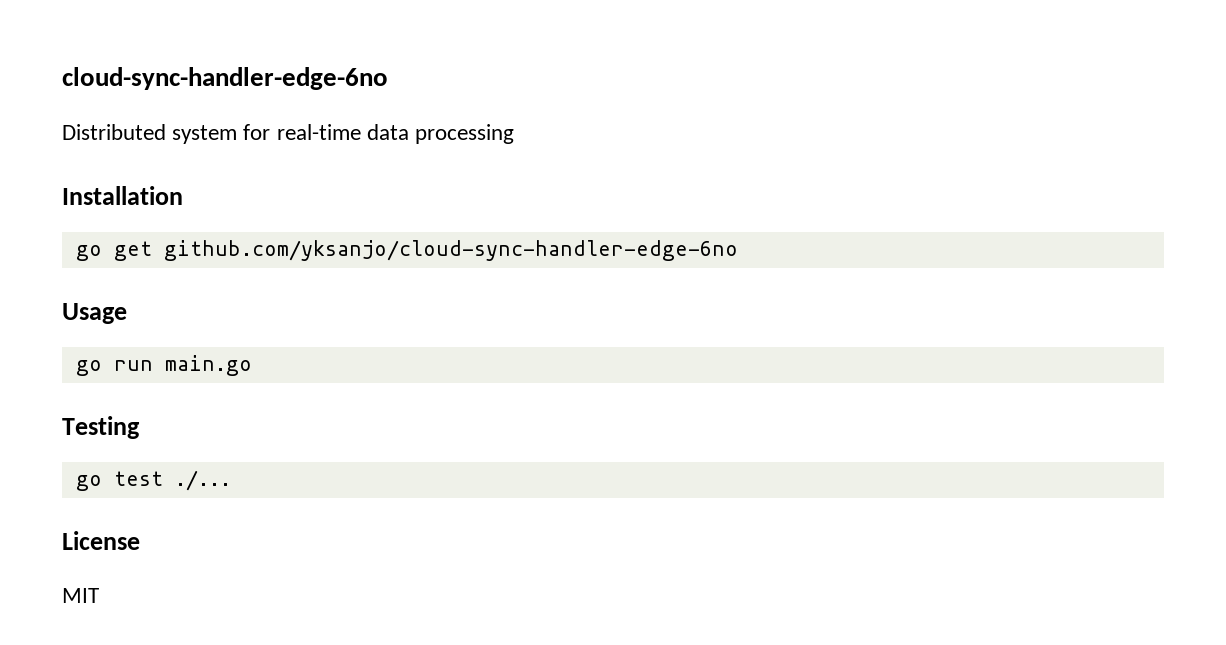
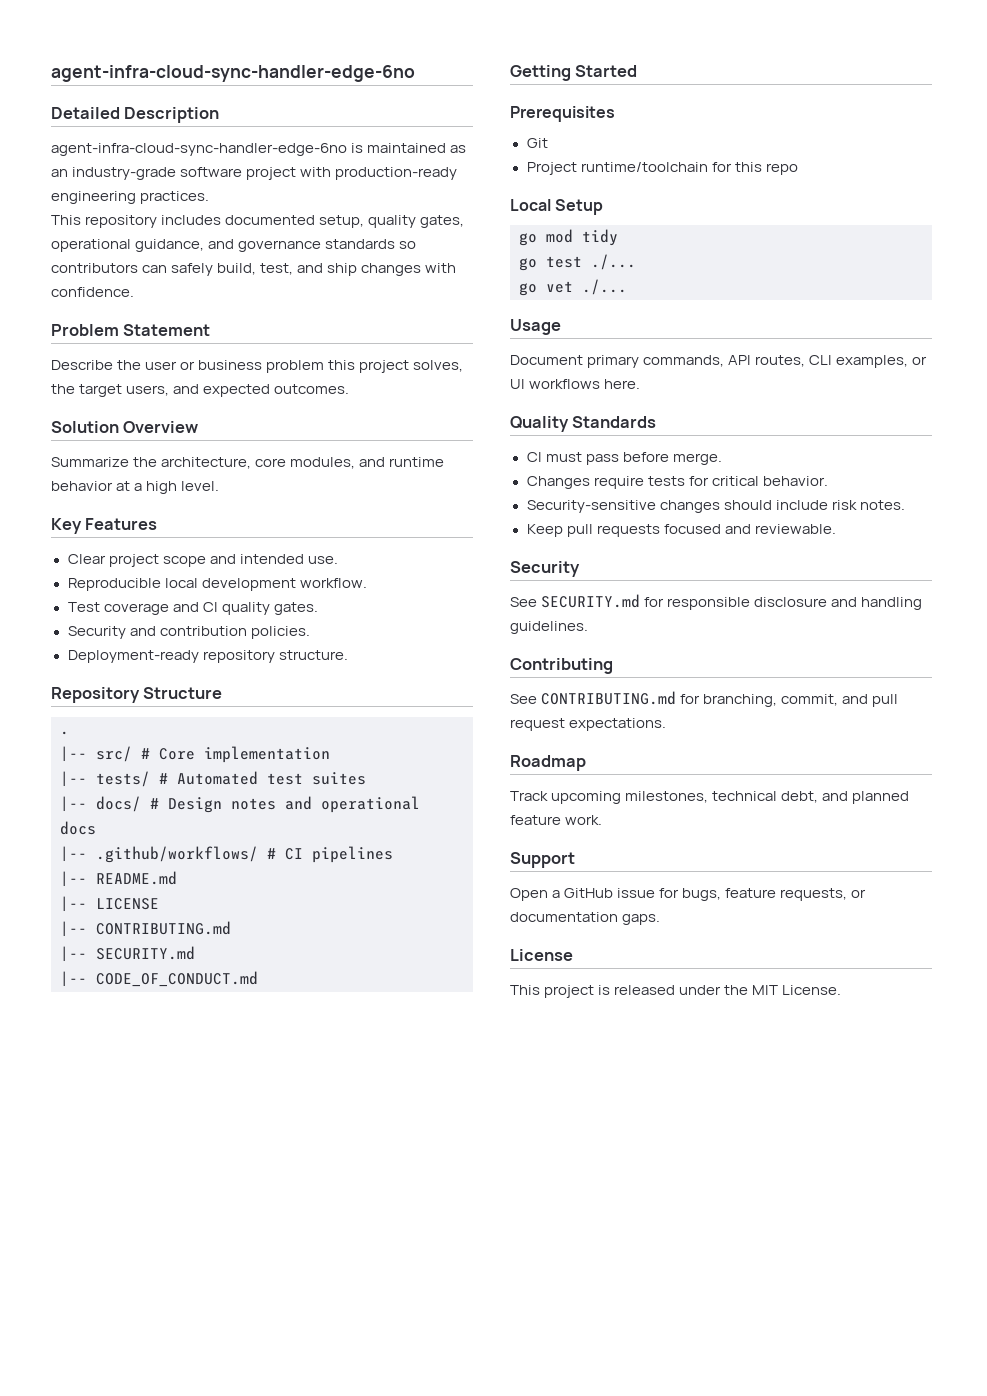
[62,67,388,90] [62,124,515,144] [62,186,183,205] [75,240,738,261] [62,303,127,324] [75,355,252,376] [62,416,140,439] [75,470,231,491] [62,531,140,550] [62,588,99,603] cloud-sync-handler-edge-6no // Distributed system for real-time data processing // Installation // go get github.com/yksanjo/cloud-sync-handler-edge-6no // Usage // go run main.go // Testing // go test ./... // License // MIT -> [51,65,415,82] [51,107,220,123] [51,143,467,156] [51,167,458,180] [51,191,210,204] [51,215,465,228] [51,239,417,252] [51,263,457,276] [51,287,134,297] [51,324,211,336] [51,360,464,373] [51,384,350,397] [51,421,199,433] [51,457,445,469] [51,481,220,494] [51,518,158,534] [67,554,338,567] [67,578,367,591] [67,602,318,615] [67,626,310,639] [67,650,348,663] [51,687,223,703] [60,731,69,735] [60,746,330,763] [60,771,366,787] [60,796,420,813] [60,821,96,835] [60,846,393,863] [60,871,177,887] [60,896,159,912] [60,921,231,937] [60,946,195,962] [60,971,258,987] [510,65,638,81] [510,106,615,122] [526,138,548,148] [526,162,798,175] [510,199,604,215] [519,229,618,246] [519,254,636,271] [519,279,627,296] [510,319,561,335] [510,355,928,368] [510,379,641,389] [510,416,657,432] [526,452,722,465] [526,476,828,489] [526,500,905,513] [526,524,836,537] [510,561,580,577] [510,594,923,610] [510,621,588,634] [510,658,613,674] [510,691,899,707] [510,718,667,731] [510,755,586,771] [510,791,910,804] [510,815,603,825] [510,852,575,868] [510,888,867,901] [510,912,661,925] [510,949,573,961] [510,985,842,998] agent-infra-cloud-sync-handler-edge-6no // Detailed Description // agent-infra-cloud-sync-handler-edge-6no is maintained as an industry-grade software project with production-ready engineering practices. // This repository includes documented setup, quality gates, operational guidance, and governance standards so contributors can safely build, test, and ship changes with confidence. // Problem Statement // Describe the user or business problem this project solves, the target users, and expected outcomes. // Solution Overview // Summarize the architecture, core modules, and runtime behavior at a high level. // Key Features // Clear project scope and intended use. // Reproducible local development workflow. // Test coverage and CI quality gates. // Security and contribution policies. // Deployment-ready repository structure. // Repository Structure // . // |-- src/ # Core implementation // |-- tests/ # Automated test suites // |-- docs/ # Design notes and operational docs // |-- .github/workflows/ # CI pipelines // |-- README.md // |-- LICENSE // |-- CONTRIBUTING.md // |-- SECURITY.md // |-- CODE_OF_CONDUCT.md // Getting Started // Prerequisites // Git // Project runtime/toolchain for this repo // Local Setup // go mod tidy // go test ./... // go vet ./... // Usage // Document primary commands, API routes, CLI examples, or UI workflows here. // Quality Standards // CI must pass before merge. // Changes require tests for critical behavior. // Security-sensitive changes should include risk notes. // Keep pull requests focused and reviewable. // Security // See SECURITY.md for responsible disclosure and handling guidelines. // Contributing // See CONTRIBUTING.md for branching, commit, and pull request expectations. // Roadmap // Track upcoming milestones, technical debt, and planned feature work. // Support // Open a GitHub issue for bugs, feature requests, or documentation gaps. // License // This project is released under the MIT License.

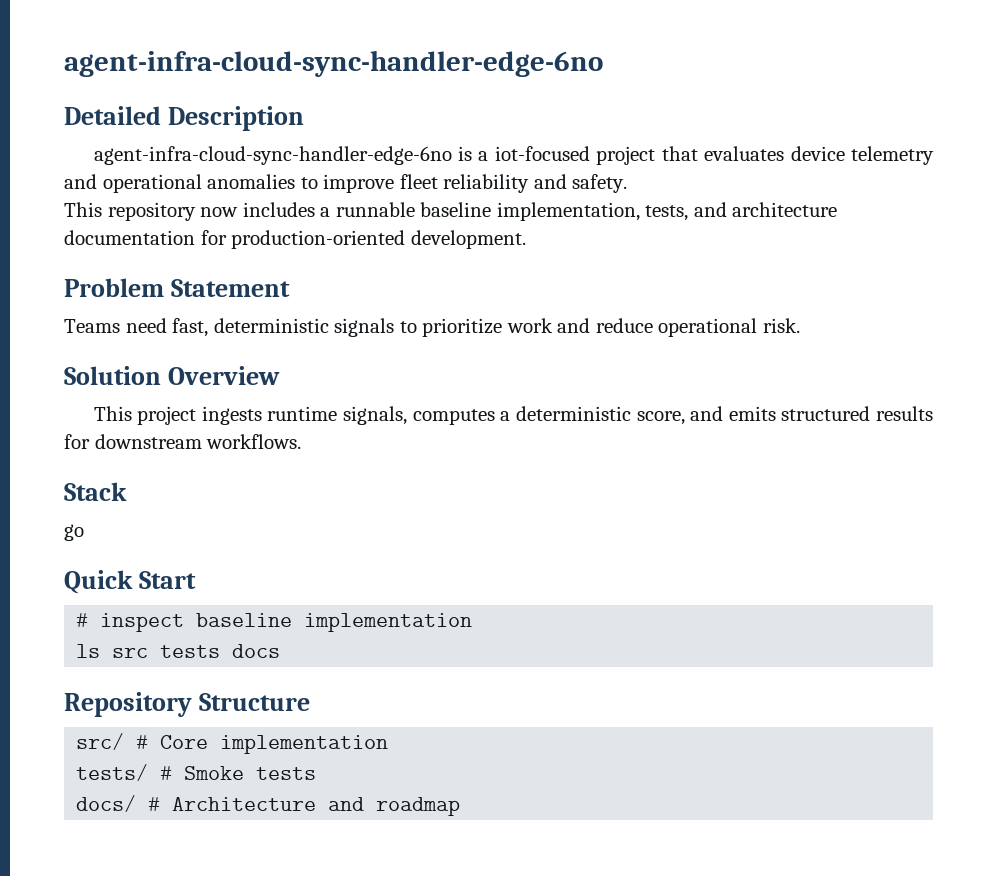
[367,143,467,153] [51,167,458,180] [51,191,210,204] [51,215,465,228] [51,239,417,252] [51,263,457,276] [51,287,134,297] [51,324,211,336] [51,360,464,373] [51,384,350,397] [51,421,199,433] [51,457,445,469] [51,481,220,494] [51,518,158,534] [67,554,338,567] [67,578,367,591] [67,602,318,615] [67,626,310,639] [67,650,348,663] maintained as an industry-grade software project with production-ready engineering practices. // This repository includes documented setup, quality gates, operational guidance, and governance standards so contributors can safely build, test, and ship changes with confidence. // Problem Statement // Describe the user or business problem this project solves, the target users, and expected outcomes. // Solution Overview // Summarize the architecture, core modules, and runtime behavior at a high level. // Key Features // Clear project scope and intended use. // Reproducible local development workflow. // Test coverage and CI quality gates. // Security and contribution policies. // Deployment-ready repository structure. -> [478,146,934,165] [64,174,628,193] [64,202,838,221] [64,230,526,249] [64,278,290,297] [64,318,800,337] [64,366,280,385] [93,406,933,425] [64,434,302,449] [64,482,127,501] [64,524,84,541] [64,570,196,594] [76,613,473,632] [76,644,281,658] a iot-focused project that evaluates device telemetry and operational anomalies to improve fleet reliability and safety. // This repository now includes a runnable baseline implementation, tests, and architecture documentation for production-oriented development. // Problem Statement // Teams need fast, deterministic signals to prioritize work and reduce operational risk. // Solution Overview // This project ingests runtime signals, computes a deterministic score, and emits structured results for downstream workflows. // Stack // go // Quick Start // # inspect baseline implementation // ls src tests docs
[60,731,69,735] [60,746,87,762] . // |-- -> (310, 702) none
[60,771,87,787] |-- -> (389, 744) none
[177,771,366,785] [60,796,420,813] [60,821,96,835] [60,846,393,863] [60,871,177,887] [60,896,159,912] [60,921,231,937] [60,946,195,962] [60,971,258,987] [510,65,638,81] [510,106,615,122] [526,138,548,148] [526,162,798,175] [510,199,604,215] [519,229,618,246] [519,254,636,271] [519,279,627,296] [510,319,561,335] [510,355,928,368] [510,379,641,389] [510,416,657,432] [526,452,722,465] [526,476,828,489] [526,500,905,513] [526,524,836,537] [510,561,580,577] [510,594,923,610] [510,621,588,634] [510,658,613,674] [510,691,899,707] [510,718,667,731] [510,755,586,771] [510,791,910,804] [510,815,603,825] [510,852,575,868] [510,888,867,901] [510,912,661,925] [510,949,573,961] [510,985,842,998] Automated test suites // |-- docs/ # Design notes and operational docs // |-- .github/workflows/ # CI pipelines // |-- README.md // |-- LICENSE // |-- CONTRIBUTING.md // |-- SECURITY.md // |-- CODE_OF_CONDUCT.md // Getting Started // Prerequisites // Git // Project runtime/toolchain for this repo // Local Setup // go mod tidy // go test ./... // go vet ./... // Usage // Document primary commands, API routes, CLI examples, or UI workflows here. // Quality Standards // CI must pass before merge. // Changes require tests for critical behavior. // Security-sensitive changes should include risk notes. // Keep pull requests focused and reviewable. // Security // See SECURITY.md for responsible disclosure and handling guidelines. // Contributing // See CONTRIBUTING.md for branching, commit, and pull request expectations. // Roadmap // Track upcoming milestones, technical debt, and planned feature work. // Support // Open a GitHub issue for bugs, feature requests, or documentation gaps. // License // This project is released under the MIT License. -> [184,766,317,780] [76,795,461,816] Smoke tests // docs/ # Architecture and roadmap

